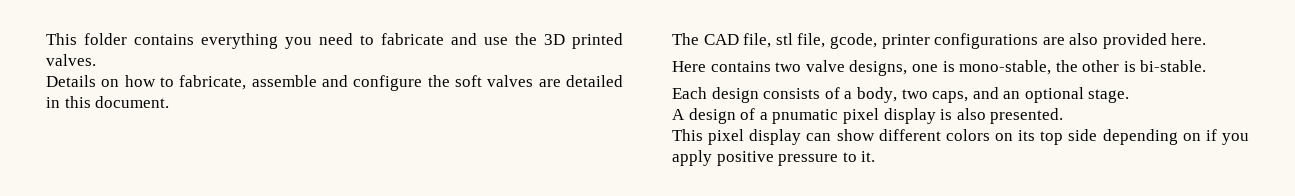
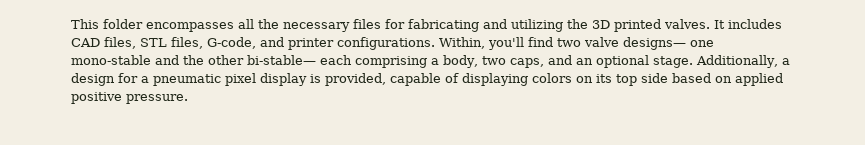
[134,33,623,49] [46,54,96,66] [46,75,623,91] [46,96,170,108] [672,33,1207,49] [672,60,1207,76] [672,87,840,103] contains everything you need to fabricate and use the 3D printed valves. // Details on how to fabricate, assemble and configure the soft valves are detailed in this document. // The CAD file, stl file, gcode, printer configurations are also provided here. // Here contains two valve designs, one is mono-stable, the other is bi-stable. // Each design consists of -> [146,19,782,32] [71,37,714,50] [71,55,427,68] encompasses all the necessary files for fabricating and utilizing the 3D printed valves. It includes CAD files, STL files, G-code, and printer configurations. Within, you'll find two valve designs— one mono-stable and the other bi-stable— each comprising
[672,108,1064,124] [672,129,941,145] // A design of a pnumatic pixel display is also presented. // This pixel display can show different -> [695,55,790,68] [71,73,528,86] Additionally, a design for a pneumatic pixel display is provided, capable of displaying
[1102,129,1249,145] [672,150,876,166] depending on if you apply positive pressure to it. -> [672,73,783,86] [71,92,188,104] based on applied positive pressure.

